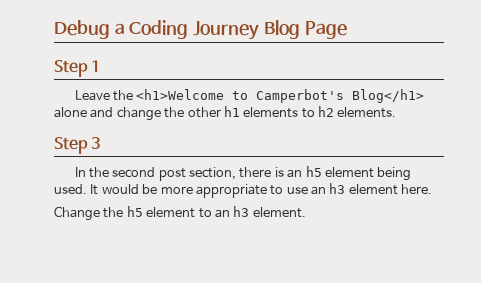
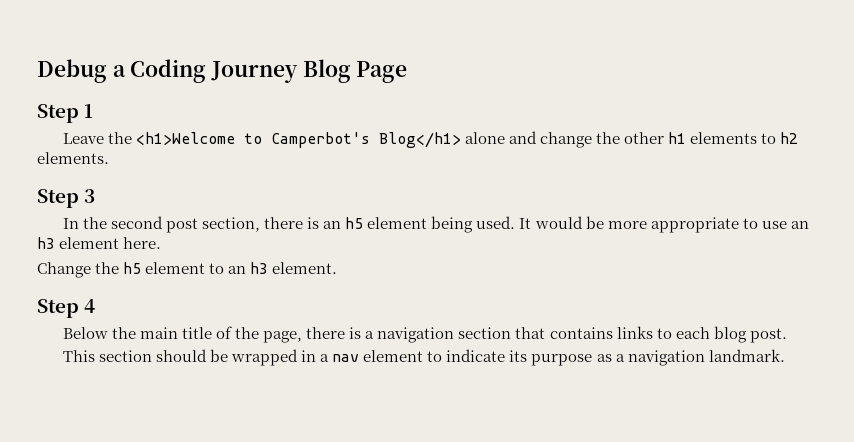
(306, 212) none -> [37,299,96,318] [62,326,787,343] [62,349,785,366] // Step 4 // Below the main title of the page, there is a navigation section that contains links to each blog post. // This section should be wrapped in a nav element to indicate its purpose as a navigation landmark.

